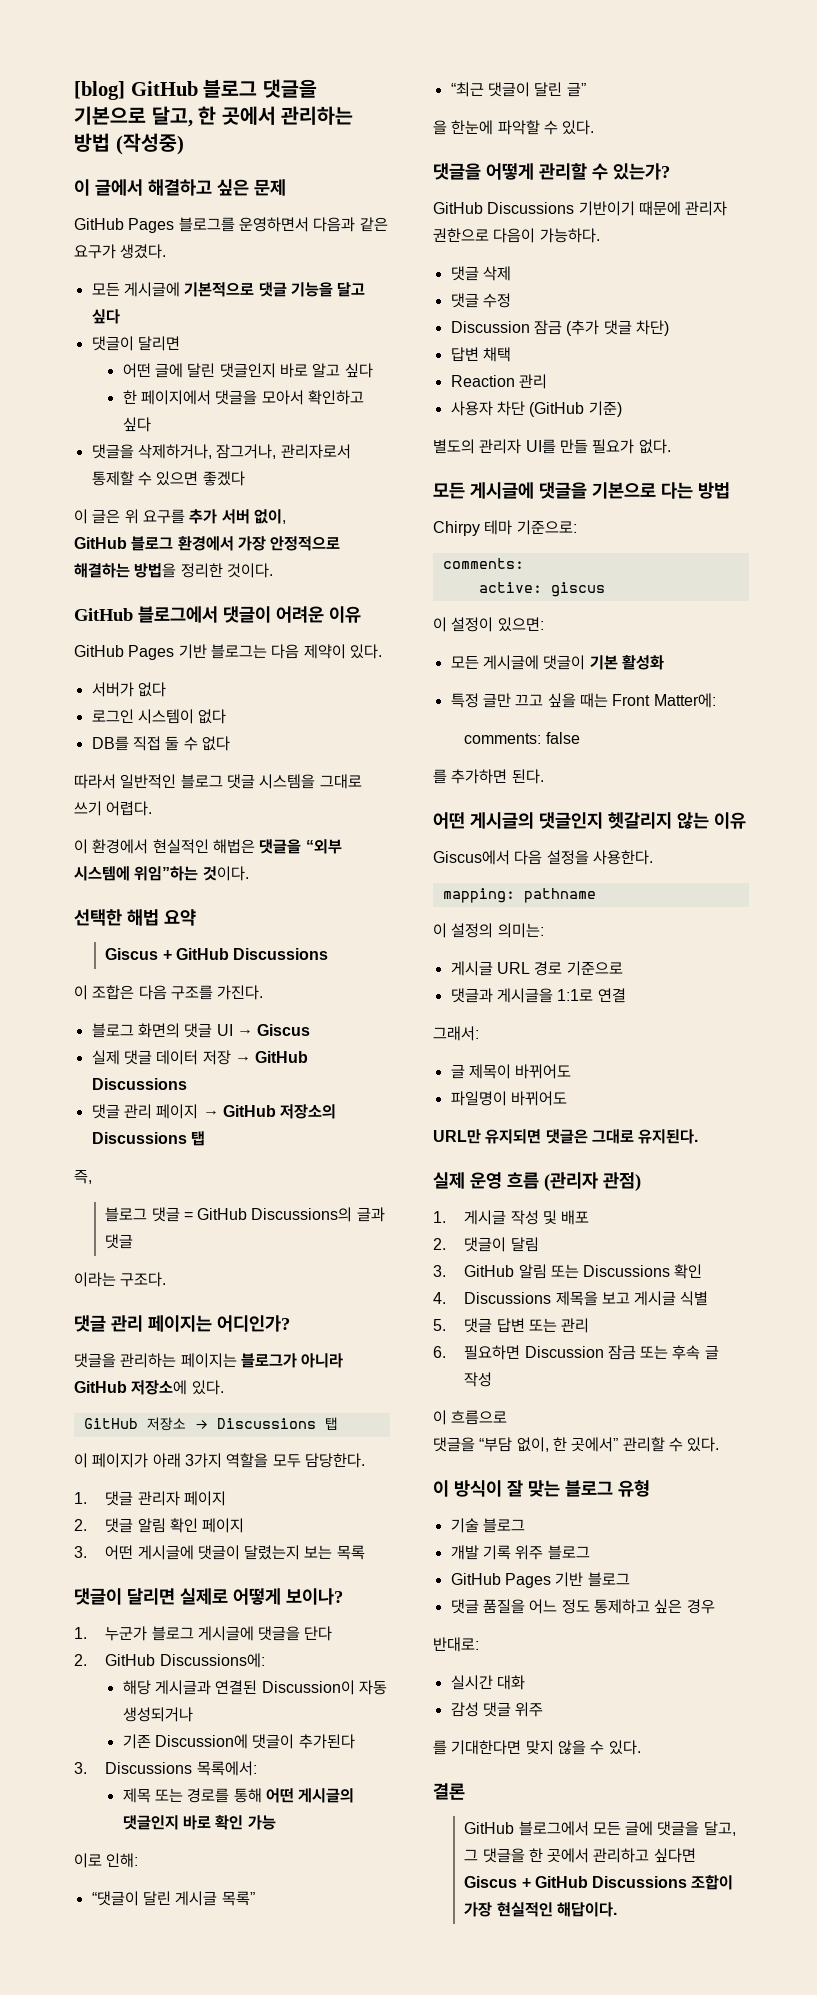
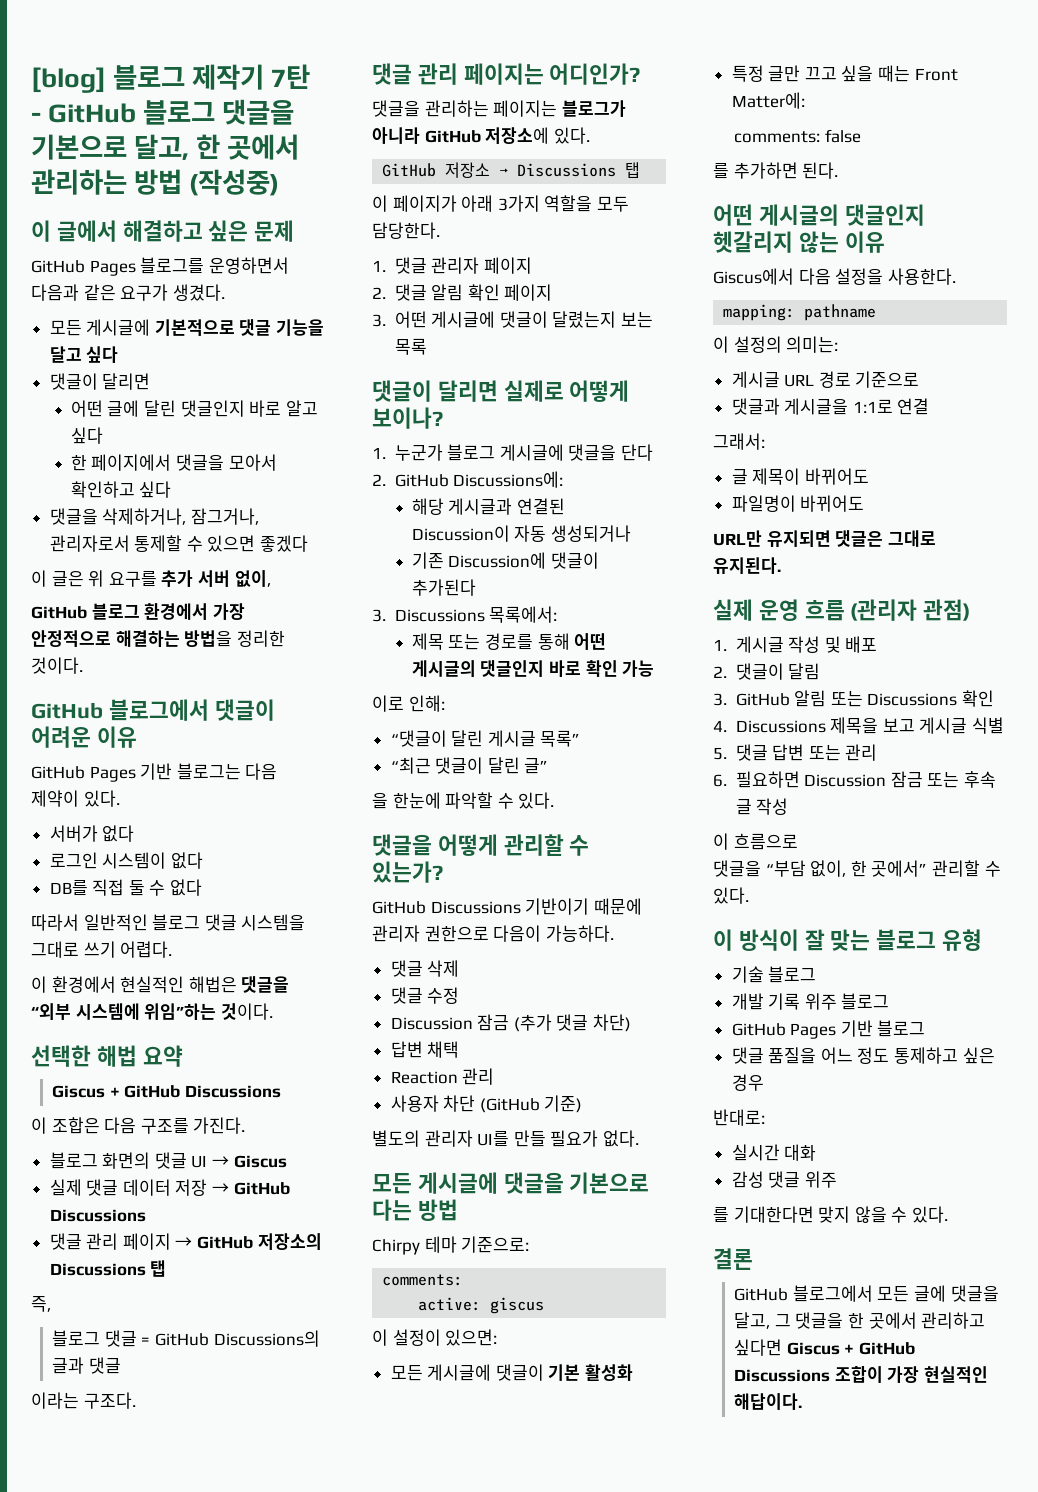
(125, 90) none -> [113,64,311,90] [31,112,41,122] 블로그 제작기 7탄 -

